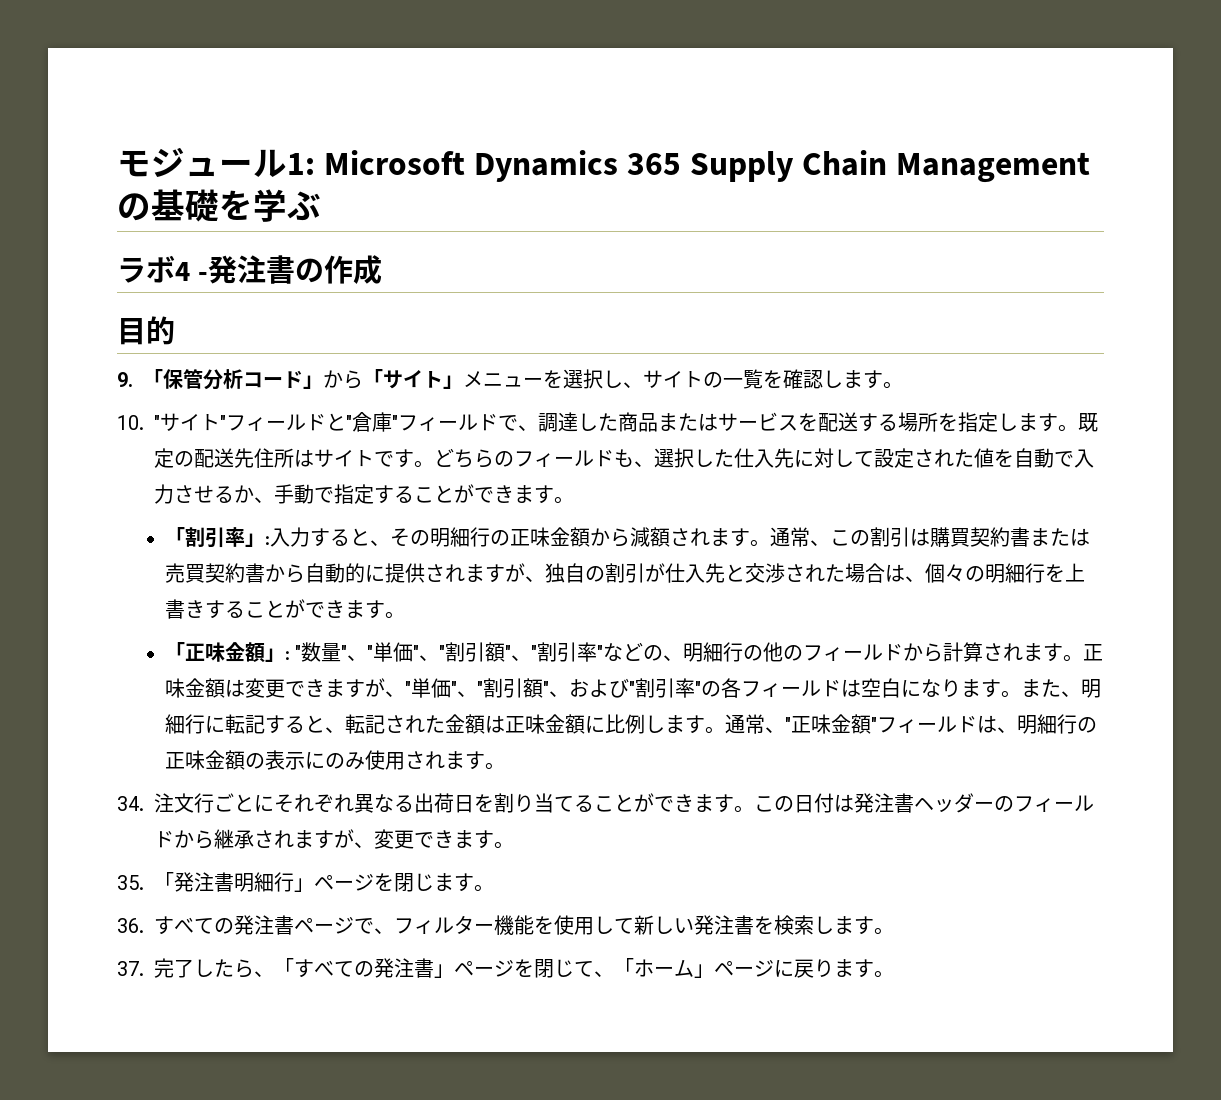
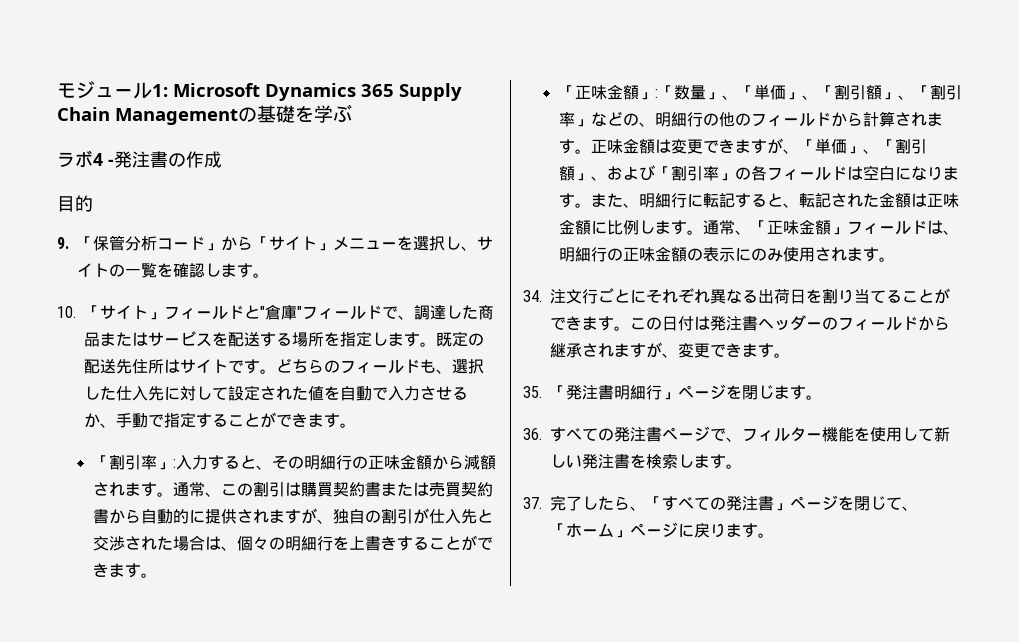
[154,413,226,431] "サイト" -> [84,305,164,320] 「サイト」
[295,642,604,662] "数量"、"単価"、"割引額"、"割引率" -> [657,84,962,100] [558,112,591,127] 「数量」、「単価」、「割引額」、「割引率」
[404,678,701,698] "単価"、"割引額"、および"割引率" -> [798,138,927,154] [558,165,735,181] 「単価」、「割引額」、および「割引率」
[784,714,877,734] "正味金額" -> [750,220,847,235] 「正味金額」

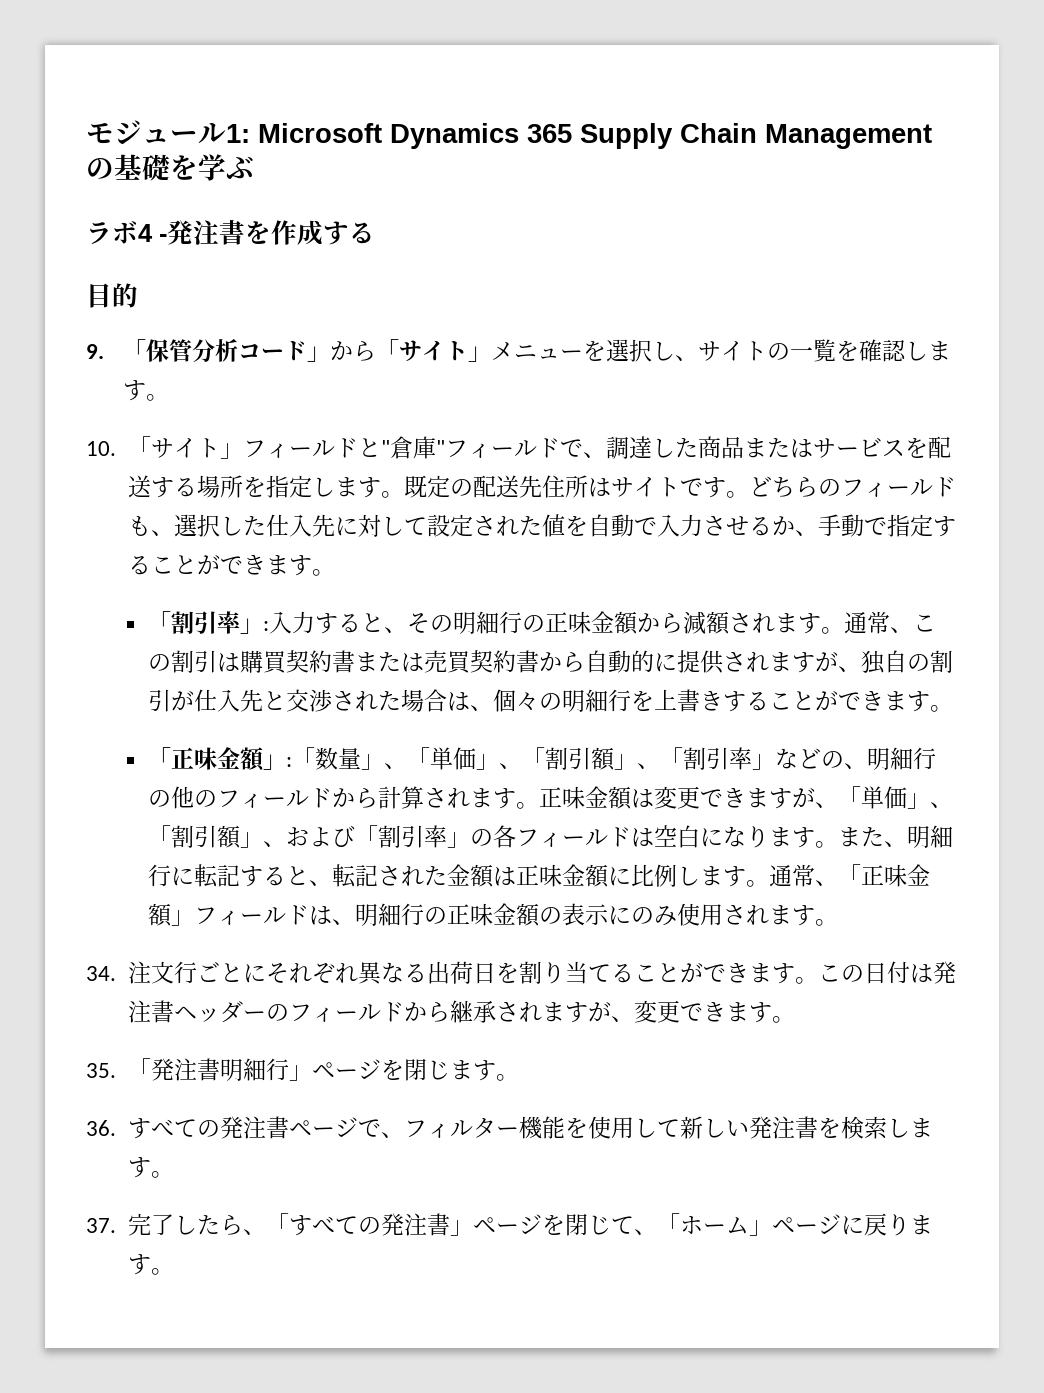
[168,153,186,167] の -> [245,221,271,244] を
(222, 159) none -> [323,221,375,245] する

